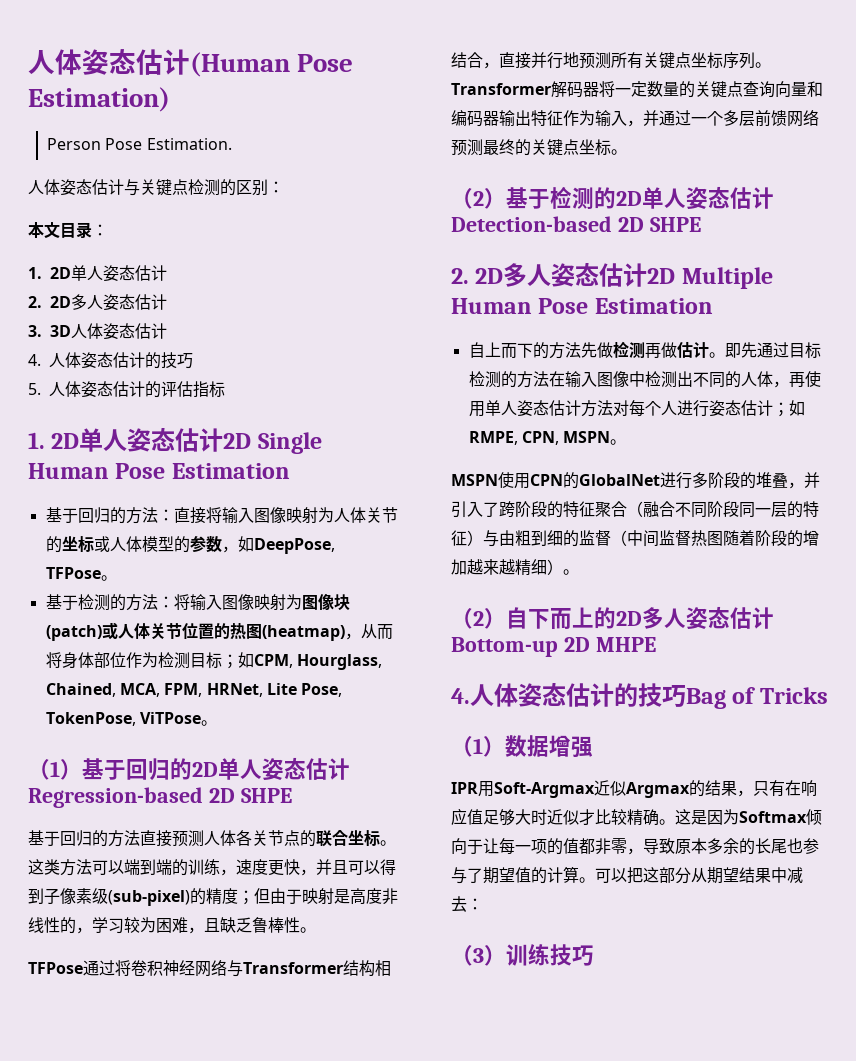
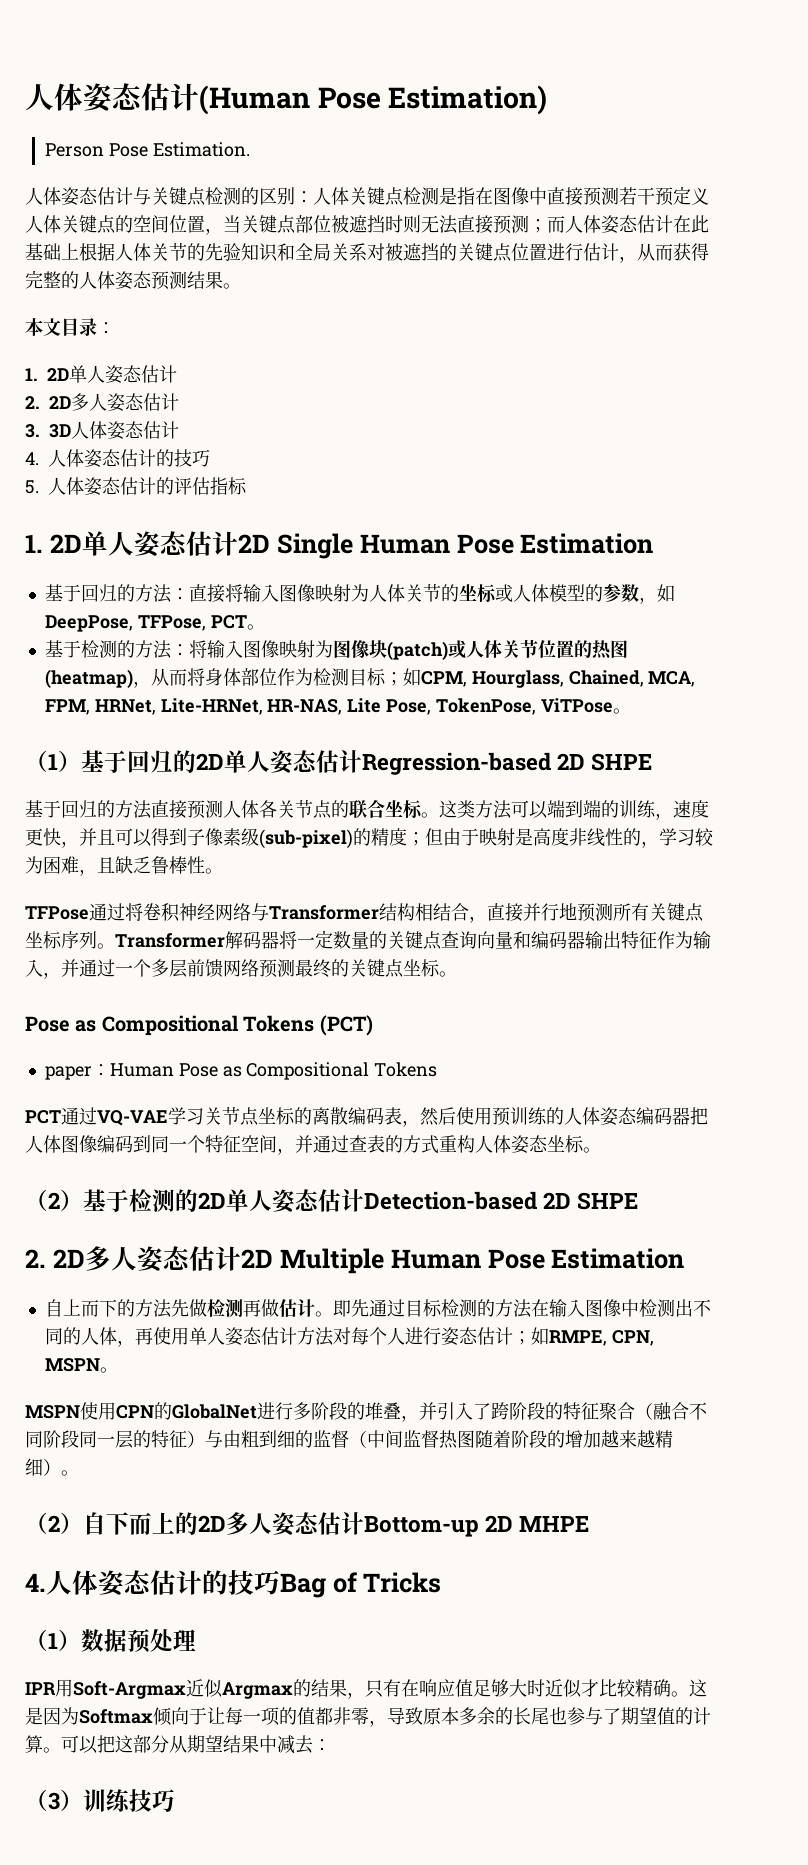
(284, 187) none -> [313,186,709,206] [25,215,709,235] [25,243,709,263] [25,270,241,290] 人体关键点检测是指在图像中直接预测若干预定义人体关键点的空间位置，当关键点部位被遮挡时则无法直接预测；而人体姿态估计在此基础上根据人体关节的先验知识和全局关系对被遮挡的关键点位置进行估计，从而获得完整的人体姿态预测结果。
[45,567,101,579] TFPose -> [137,615,247,631] TFPose, PCT
(263, 690) none -> [160,698,343,715] Lite-HRNet, HR-NAS,
(627, 152) none -> [25,1015,373,1036] [44,1062,438,1080] [25,1107,708,1127] [25,1135,601,1155] // Pose as Compositional Tokens (PCT) // paper：Human Pose as Compositional Tokens // PCT通过VQ-VAE学习关节点坐标的离散编码表，然后使用预训练的人体姿态编码器把人体图像编码到同一个特征空间，并通过查表的方式重构人体姿态坐标。
[549,735,593,758] 增强 -> [127,1629,196,1653] 预处理

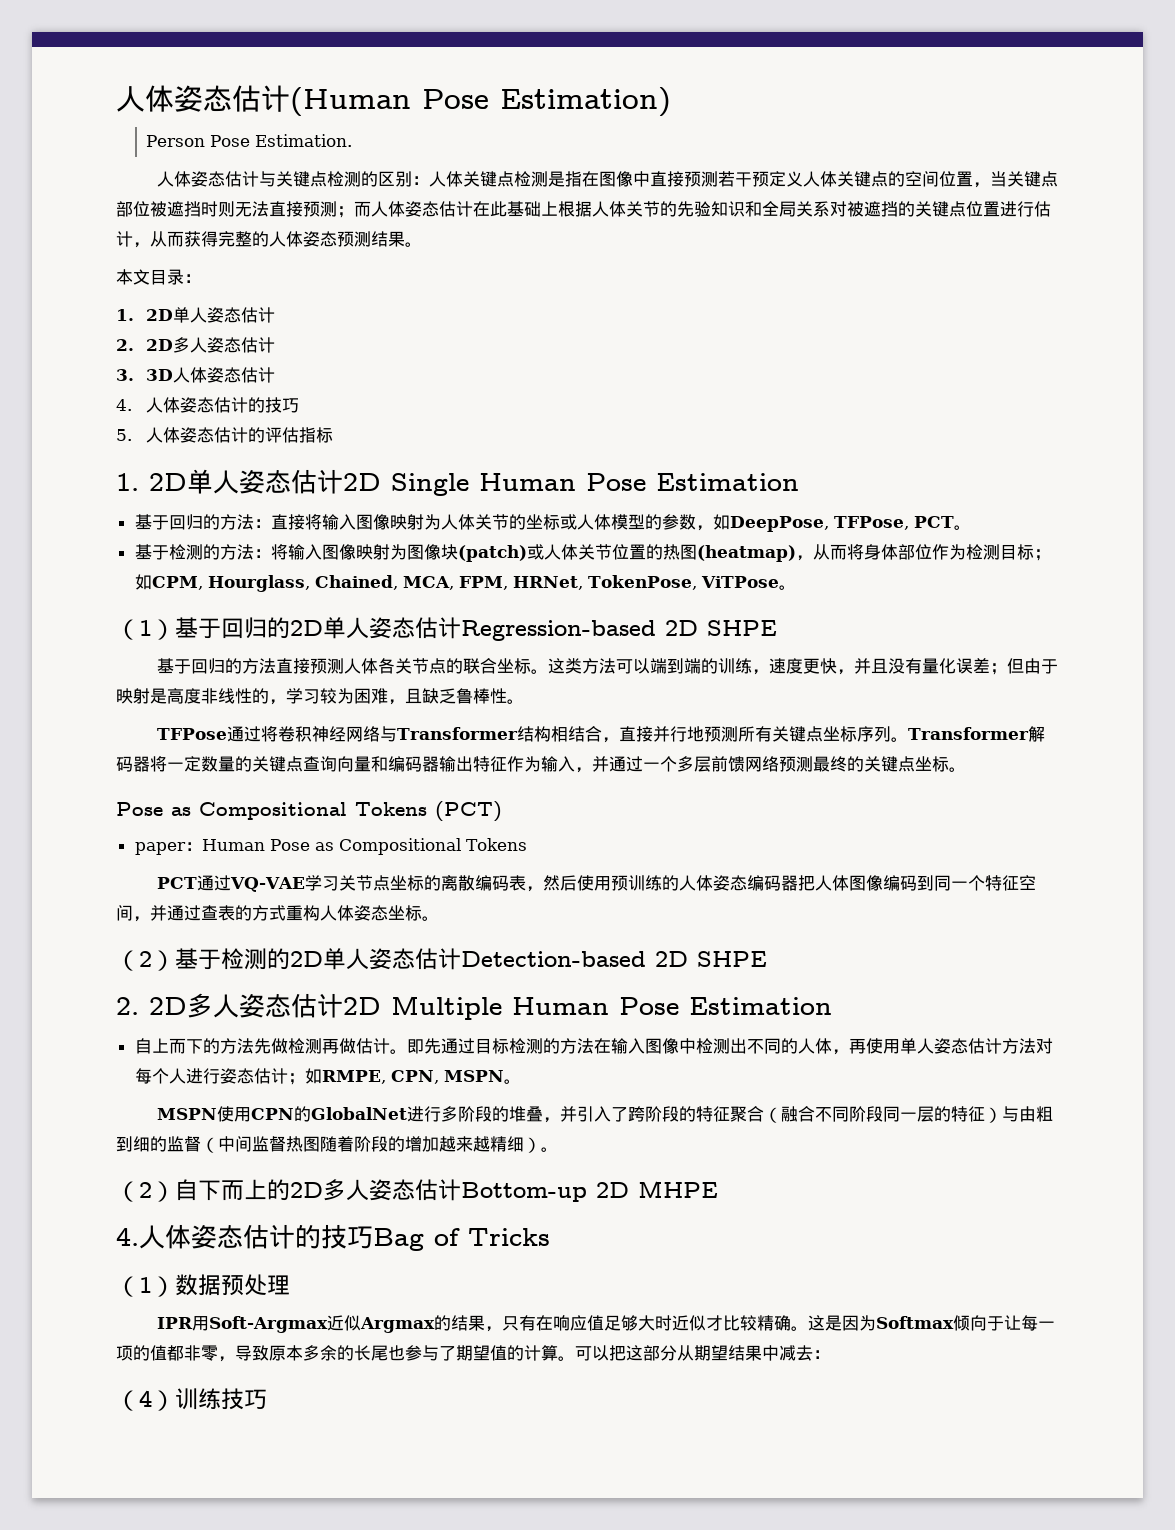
[160,698,432,715] Lite-HRNet, HR-NAS, Lite Pose, -> (583, 583) none
[115,828,407,849] 可以得到子像素级(sub-pixel)的精度 -> [888,658,991,674] 没有量化误差
[48,1792,60,1810] 3 -> [139,1390,152,1407] 4

